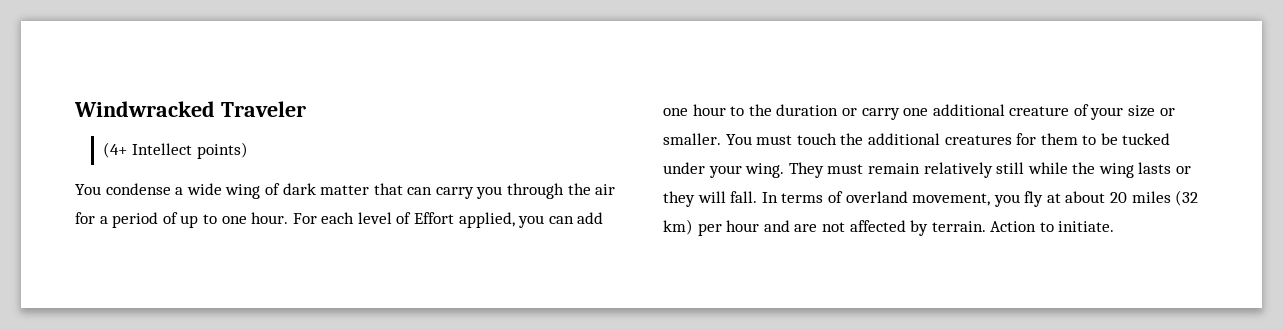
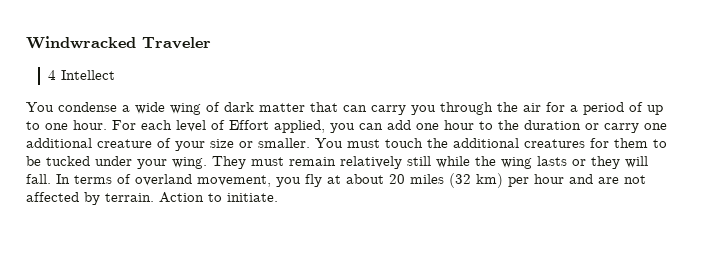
[103,142,128,158] (4+ -> [47,70,56,80] 4
[196,142,248,159] points) -> (115, 75) none

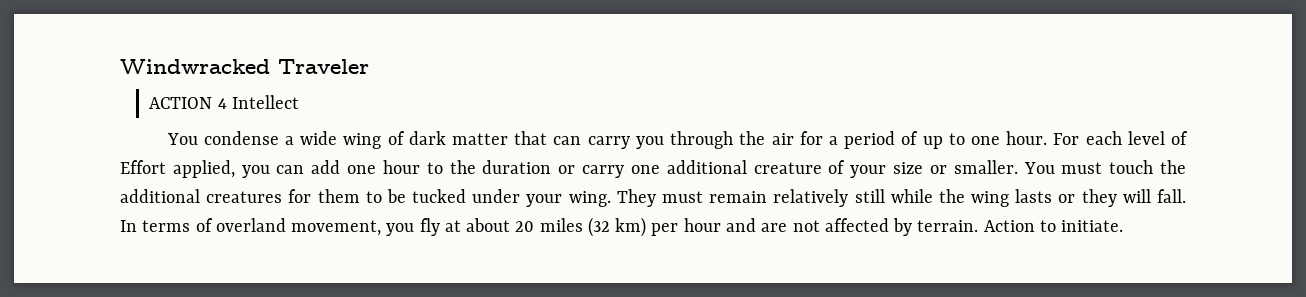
(211, 43) none -> [149,97,213,109] ACTION

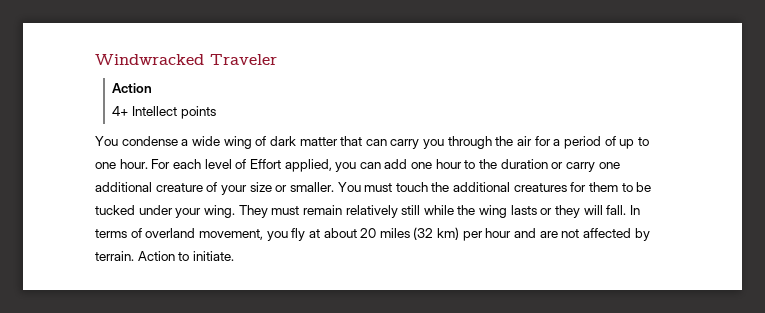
[149,97,227,109] ACTION 4 -> [112,83,153,93] [112,106,129,116] Action // 4+
(299, 102) none -> [180,106,216,119] points

